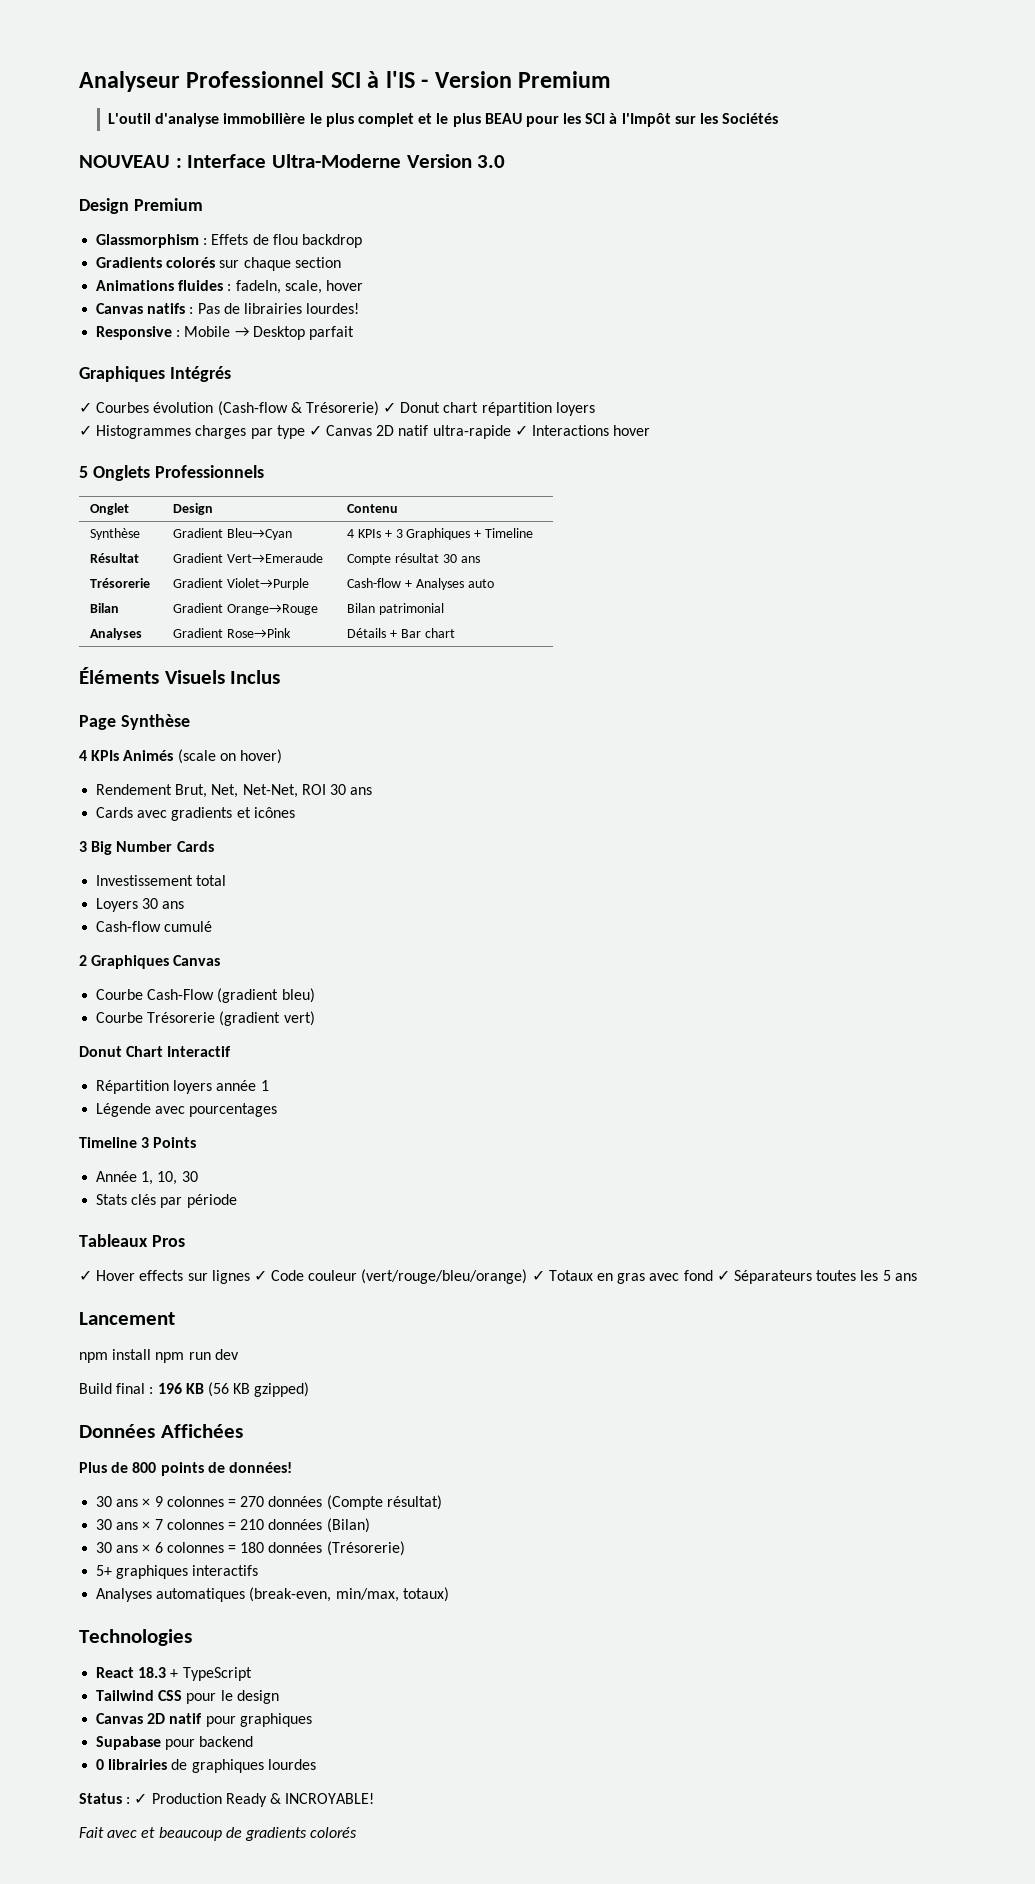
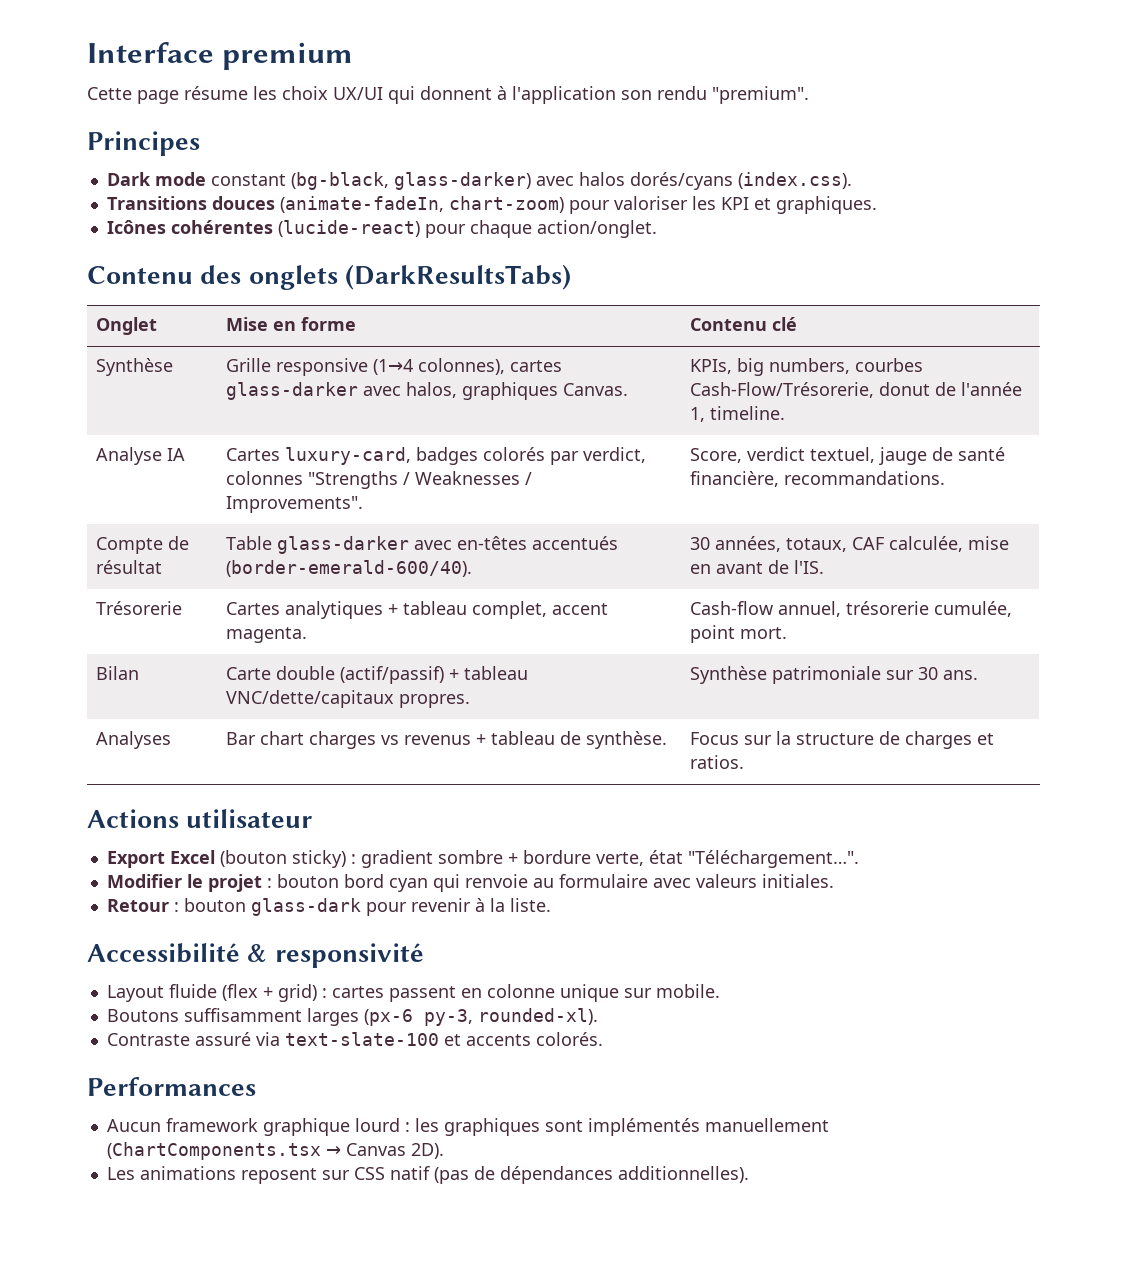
[79,71,612,92] [108,113,779,127] [79,154,506,168] [79,198,203,214] [96,234,362,248] [96,257,341,271] [96,280,363,294] [96,303,360,314] [96,326,354,340] [79,366,231,382] [79,401,595,416] [79,425,651,439] [79,465,264,481] [90,503,130,515] [173,503,214,515] [347,504,399,513] Analyseur Professionnel SCI à l'IS - Version Premium // L'outil d'analyse immobilière le plus complet et le plus BEAU pour les SCI à l'Impôt sur les Sociétés // NOUVEAU : Interface Ultra-Moderne Version 3.0 // Design Premium // Glassmorphism : Effets de flou backdrop // Gradients colorés sur chaque section // Animations fluides : fadeIn, scale, hover // Canvas natifs : Pas de librairies lourdes! // Responsive : Mobile → Desktop parfait // Graphiques Intégrés // ✓ Courbes évolution (Cash-flow & Trésorerie) ✓ Donut chart répartition loyers // ✓ Histogrammes charges par type ✓ Canvas 2D natif ultra-rapide ✓ Interactions hover // 5 Onglets Professionnels // Onglet | Design | Contenu -> [87,42,354,70] [87,86,809,104] [87,131,200,156] [106,172,852,190] [106,196,877,214] [106,220,657,238] [87,264,571,290] [96,317,158,335] [226,317,357,331] [690,317,798,331] Interface premium // Cette page résume les choix UX/UI qui donnent à l'application son rendu "premium". // Principes // Dark mode constant (bg-black, glass-darker) avec halos dorés/cyans (index.css). // Transitions douces (animate-fadeIn, chart-zoom) pour valoriser les KPI et graphiques. // Icônes cohérentes (lucide-react) pour chaque action/onglet. // Contenu des onglets (DarkResultsTabs) // Onglet | Mise en forme | Contenu clé
[173,528,292,540] [347,528,533,540] [90,553,140,563] [173,553,323,563] [347,553,480,565] [90,578,151,588] [173,578,309,590] [347,578,494,590] [90,603,120,613] [173,603,318,615] [347,603,444,615] [90,628,143,640] [173,628,291,638] [347,628,455,638] [79,667,281,684] [79,714,190,730] [79,749,282,764] [96,784,373,798] [96,807,295,821] [79,841,214,855] [96,875,227,886] [96,898,185,912] [96,921,213,932] [79,955,221,969] [96,988,315,1003] [96,1011,315,1026] [79,1046,232,1057] [96,1080,269,1094] [96,1103,278,1117] [79,1137,197,1148] [96,1171,198,1185] [96,1194,237,1208] [79,1234,185,1247] [79,1269,917,1284] [79,1312,175,1325] [79,1349,239,1363] [79,1382,310,1397] [79,1424,243,1438] [79,1462,292,1476] [96,1495,442,1510] [96,1518,370,1533] [96,1541,405,1556] [96,1565,259,1579] [96,1587,449,1602] [79,1629,192,1646] [96,1667,252,1681] [96,1690,279,1704] [96,1713,312,1727] [96,1736,254,1750] [96,1759,316,1773] [79,1793,375,1807] [79,1827,358,1841] Gradient Bleu→Cyan | 4 KPIs + 3 Graphiques + Timeline // Résultat | Gradient Vert→Emeraude | Compte résultat 30 ans // Trésorerie | Gradient Violet→Purple | Cash-flow + Analyses auto // Bilan | Gradient Orange→Rouge | Bilan patrimonial // Analyses | Gradient Rose→Pink | Détails + Bar chart // Éléments Visuels Inclus // Page Synthèse // 4 KPIs Animés (scale on hover) // Rendement Brut, Net, Net-Net, ROI 30 ans // Cards avec gradients et icônes // 3 Big Number Cards // Investissement total // Loyers 30 ans // Cash-flow cumulé // 2 Graphiques Canvas // Courbe Cash-Flow (gradient bleu) // Courbe Trésorerie (gradient vert) // Donut Chart Interactif // Répartition loyers année 1 // Légende avec pourcentages // Timeline 3 Points // Année 1, 10, 30 // Stats clés par période // Tableaux Pros // ✓ Hover effects sur lignes ✓ Code couleur (vert/rouge/bleu/orange) ✓ Totaux en gras avec fond ✓ Séparateurs toutes les 5 ans // Lancement // npm install npm run dev // Build final : 196 KB (56 KB gzipped) // Données Affichées // Plus de 800 points de données! // 30 ans × 9 colonnes = 270 données (Compte résultat) // 30 ans × 7 colonnes = 210 données (Bilan) // 30 ans × 6 colonnes = 180 données (Trésorerie) // 5+ graphiques interactifs // Analyses automatiques (break-even, min/max, totaux) // Technologies // React 18.3 + TypeScript // Tailwind CSS pour le design // Canvas 2D natif pour graphiques // Supabase pour backend // 0 librairies de graphiques lourdes // Status : ✓ Production Ready & INCROYABLE! // Fait avec et beaucoup de gradients colorés -> [226,358,563,376] [226,382,629,400] [690,358,924,376] [690,382,1023,398] [690,406,786,422] [96,447,186,465] [226,447,647,465] [226,471,533,489] [226,496,364,513] [690,447,1006,465] [690,471,946,487] [96,536,190,554] [96,560,163,574] [226,536,619,554] [226,560,473,577] [690,536,1010,552] [690,560,825,574] [96,601,183,615] [226,601,609,619] [226,627,308,643] [690,601,1013,617] [690,625,788,643] [96,666,140,680] [226,666,529,684] [226,690,471,708] [690,666,979,684] [96,731,172,749] [226,731,668,749] [690,731,995,749] [690,755,745,769] [87,809,313,828] [106,850,859,868] [106,874,834,892] [106,898,551,916] [87,943,424,968] [106,984,720,1002] [106,1008,598,1026] [106,1032,603,1046] [87,1077,256,1096] [106,1118,829,1136] [106,1142,444,1160] [106,1166,749,1184] Grille responsive (1→4 colonnes), cartes glass-darker avec halos, graphiques Canvas. | KPIs, big numbers, courbes Cash-Flow/Trésorerie, donut de l'année 1, timeline. // Analyse IA | Cartes luxury-card, badges colorés par verdict, colonnes "Strengths / Weaknesses / Improvements". | Score, verdict textuel, jauge de santé financière, recommandations. // Compte de résultat | Table glass-darker avec en-têtes accentués (border-emerald-600/40). | 30 années, totaux, CAF calculée, mise en avant de l'IS. // Trésorerie | Cartes analytiques + tableau complet, accent magenta. | Cash-flow annuel, trésorerie cumulée, point mort. // Bilan | Carte double (actif/passif) + tableau VNC/dette/capitaux propres. | Synthèse patrimoniale sur 30 ans. // Analyses | Bar chart charges vs revenus + tableau de synthèse. | Focus sur la structure de charges et ratios. // Actions utilisateur // Export Excel (bouton sticky) : gradient sombre + bordure verte, état "Téléchargement…". // Modifier le projet : bouton bord cyan qui renvoie au formulaire avec valeurs initiales. // Retour : bouton glass-dark pour revenir à la liste. // Accessibilité & responsivité // Layout fluide (flex + grid) : cartes passent en colonne unique sur mobile. // Boutons suffisamment larges (px-6 py-3, rounded-xl). // Contraste assuré via text-slate-100 et accents colorés. // Performances // Aucun framework graphique lourd : les graphiques sont implémentés manuellement (ChartComponents.tsx → Canvas 2D). // Les animations reposent sur CSS natif (pas de dépendances additionnelles).

